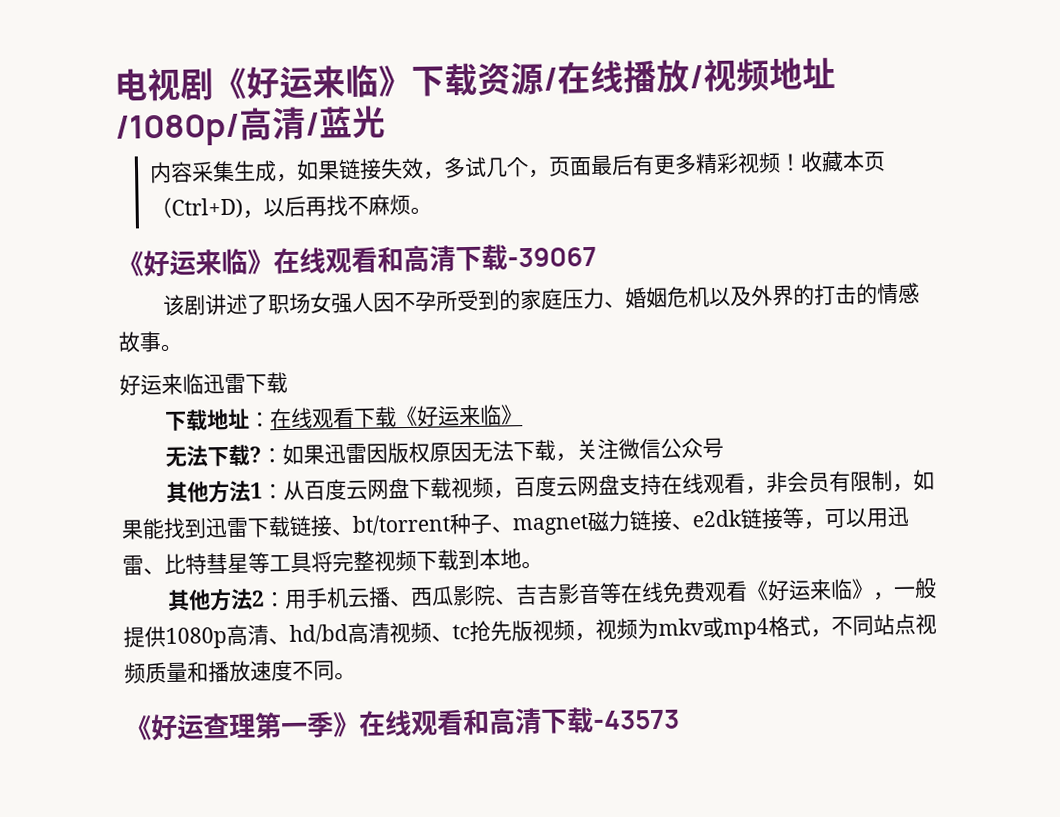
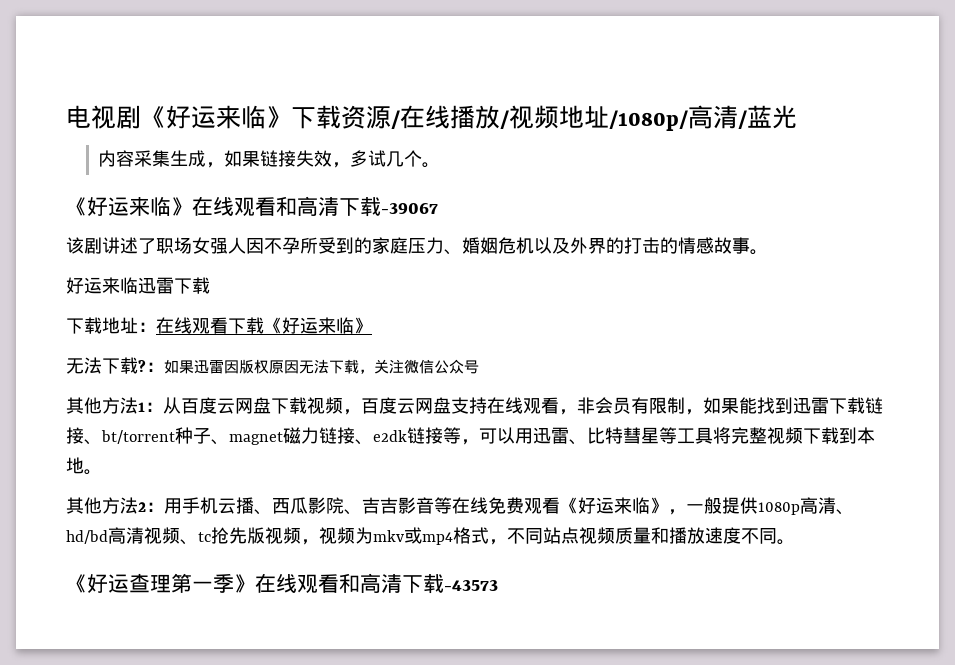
[527,150,886,179] [149,193,411,219] ，页面最后有更多精彩视频！收藏本页（Ctrl+D)，以后再找不麻烦 -> (423, 158) none

